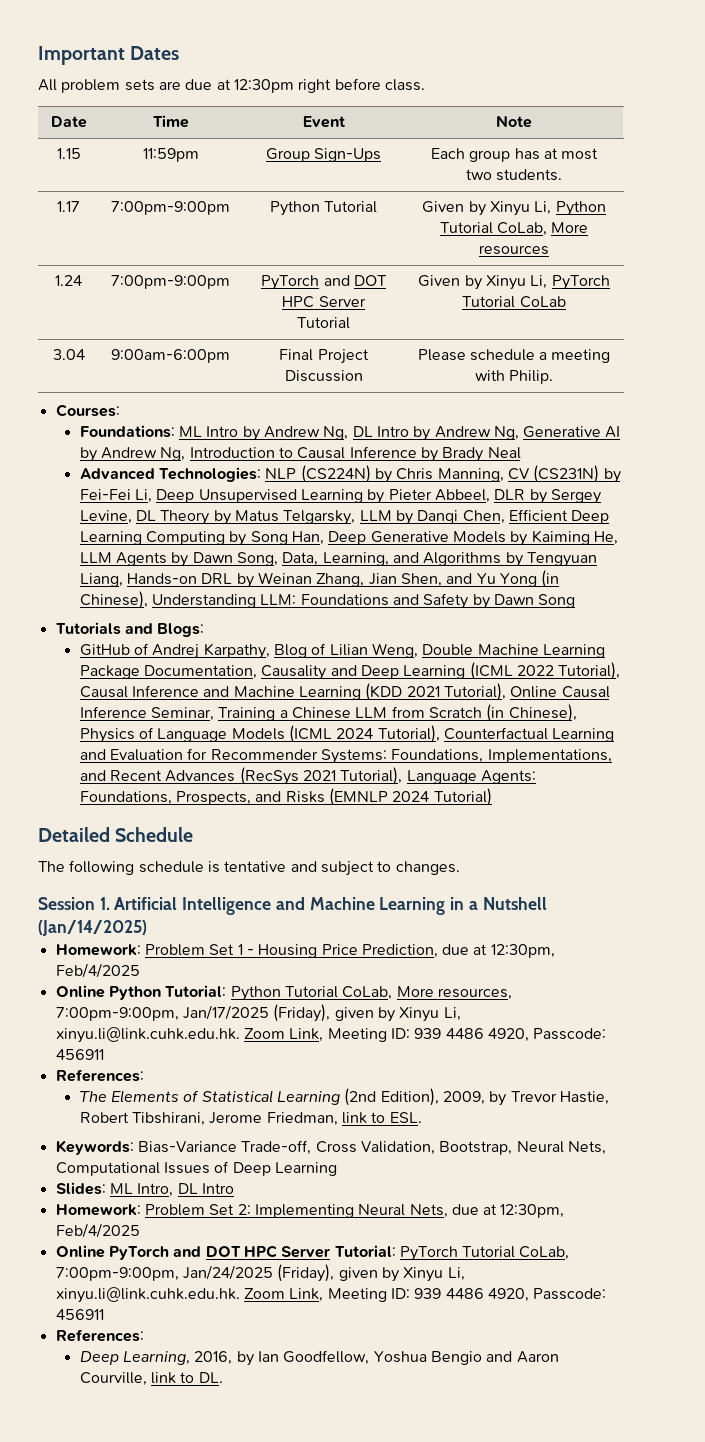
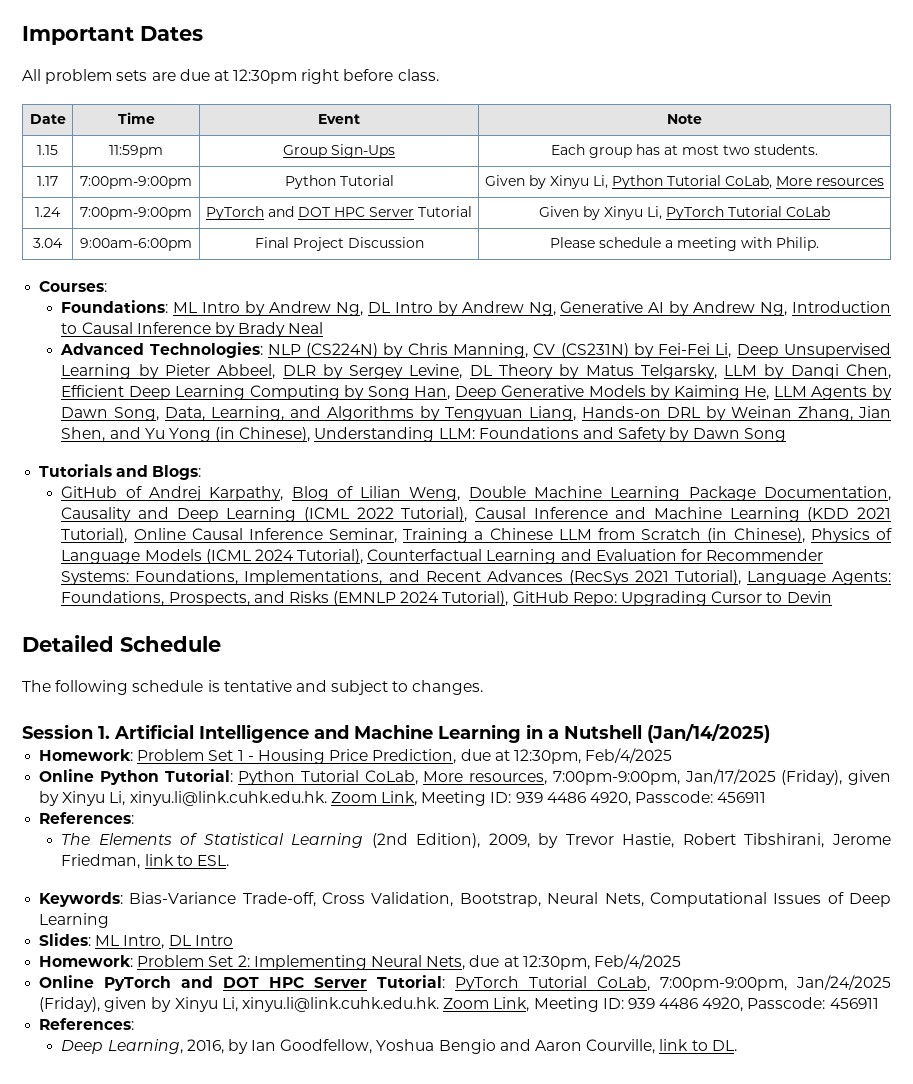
[433,788,492,806] Tutorial) -> [442,591,832,606] Tutorial), GitHub Repo: Upgrading Cursor to Devin

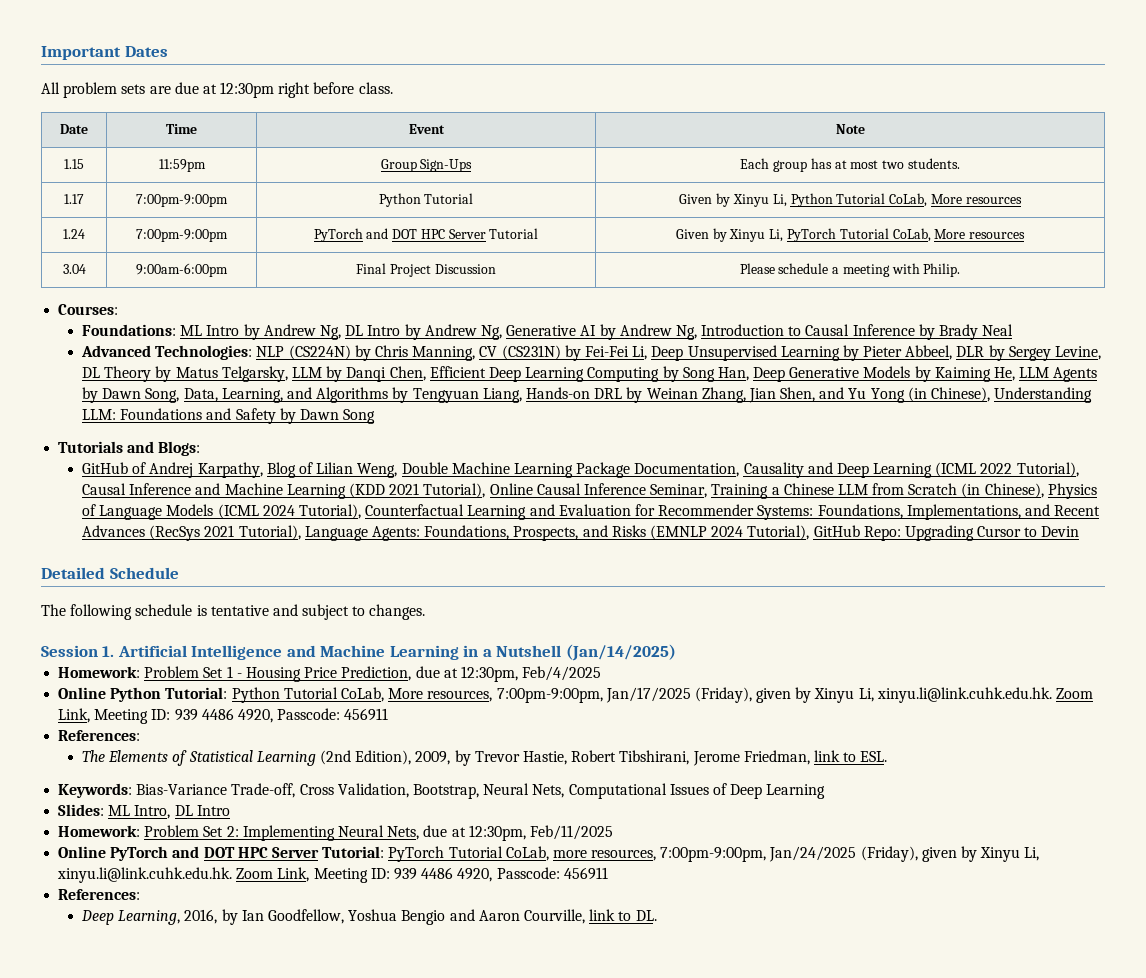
[786,206,830,217] CoLab -> [892,228,1026,242] CoLab, More resources
[593,954,681,969] Feb/4/2025 -> [529,825,613,840] Feb/11/2025
(651, 983) none -> [552,849,657,861] more resources,

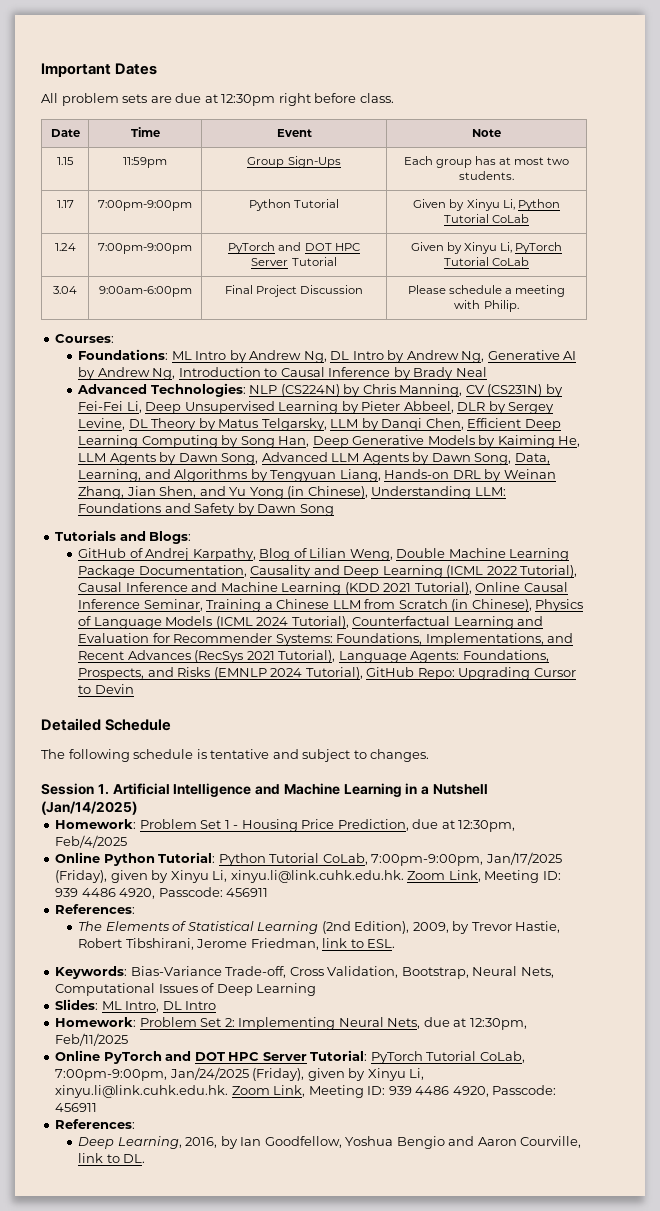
[889,193,1022,207] CoLab, More resources -> [492,214,530,223] CoLab
[892,228,1026,242] CoLab, More resources -> [492,257,530,266] CoLab
(180, 395) none -> [261,452,512,465] Advanced LLM Agents by Dawn Song,
[388,688,493,702] More resources, -> (368, 859) none
[552,849,657,861] more resources, -> (525, 1057) none

